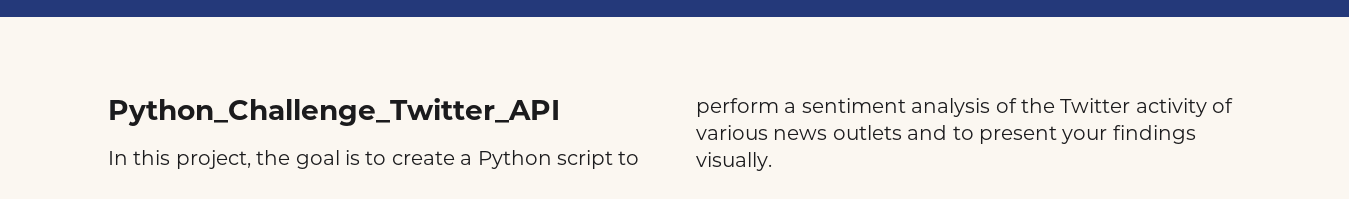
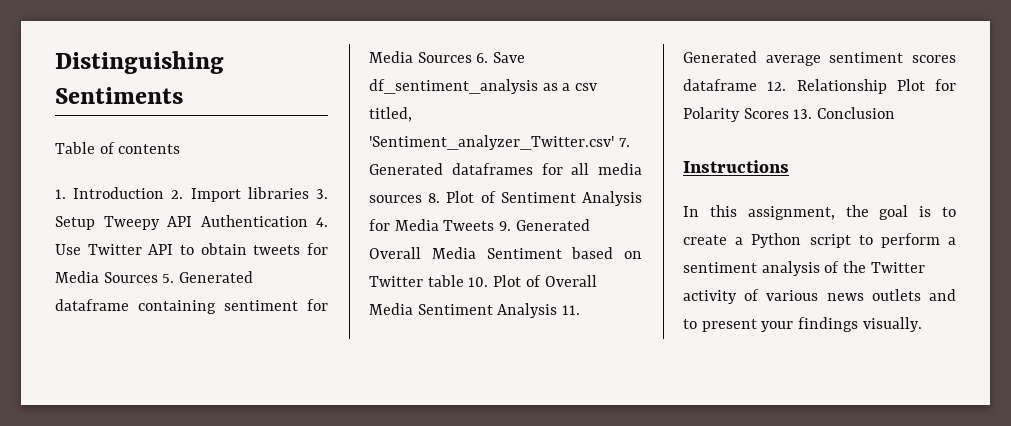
[108,98,560,126] Python_Challenge_Twitter_API -> [55,51,224,74] [55,87,183,104] [55,142,181,154] [55,187,328,202] [55,215,328,230] [55,243,328,255] [55,271,254,283] [55,299,328,314] [369,51,526,63] [369,79,598,94] [369,107,412,122] [369,135,630,150] [369,163,642,175] [369,191,642,206] [369,219,590,231] [369,247,642,259] [369,275,597,287] [369,303,581,318] [683,51,956,66] [683,79,956,94] [683,107,896,122] [683,160,789,173] Distinguishing Sentiments // Table of contents // 1. Introduction 2. Import libraries 3. Setup Tweepy API Authentication 4. Use Twitter API to obtain tweets for Media Sources 5. Generated dataframe containing sentiment for Media Sources 6. Save df_sentiment_analysis as a csv titled, 'Sentiment_analyzer_Twitter.csv' 7. Generated dataframes for all media sources 8. Plot of Sentiment Analysis for Media Tweets 9. Generated Overall Media Sentiment based on Twitter table 10. Plot of Overall Media Sentiment Analysis 11. Generated average sentiment scores dataframe 12. Relationship Plot for Polarity Scores 13. Conclusion // Instructions
[175,150,251,169] project, -> [747,206,835,220] assignment,

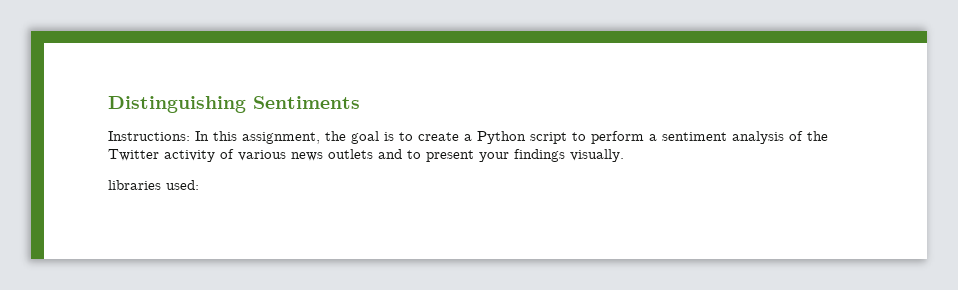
[55,142,181,154] [55,187,328,202] [55,215,328,230] [55,243,328,255] [55,271,254,283] [55,299,328,314] [369,51,526,63] [369,79,598,94] [369,107,412,122] [369,135,630,150] [369,163,642,175] [369,191,642,206] [369,219,590,231] [369,247,642,259] [369,275,597,287] [369,303,581,318] [683,51,956,66] [683,79,956,94] [683,107,896,122] [683,160,789,173] Table of contents // 1. Introduction 2. Import libraries 3. Setup Tweepy API Authentication 4. Use Twitter API to obtain tweets for Media Sources 5. Generated dataframe containing sentiment for Media Sources 6. Save df_sentiment_analysis as a csv titled, 'Sentiment_analyzer_Twitter.csv' 7. Generated dataframes for all media sources 8. Plot of Sentiment Analysis for Media Tweets 9. Generated Overall Media Sentiment based on Twitter table 10. Plot of Overall Media Sentiment Analysis 11. Generated average sentiment scores dataframe 12. Relationship Plot for Polarity Scores 13. Conclusion // Instructions // -> [108,131,190,141] Instructions:
(922, 324) none -> [108,180,199,190] // libraries used:

